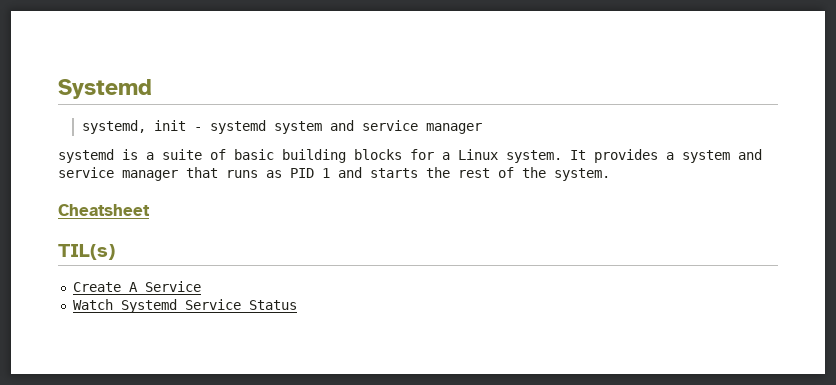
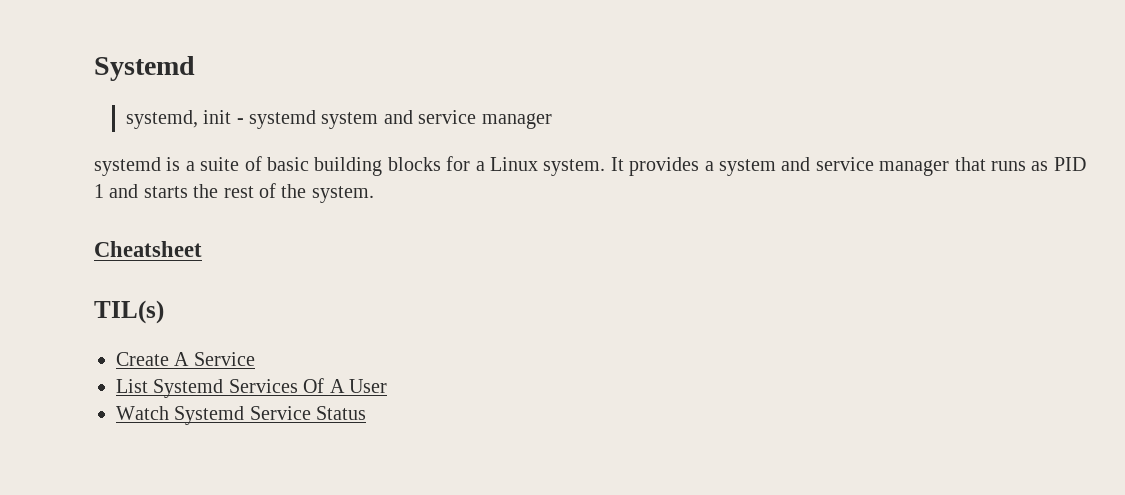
(201, 286) none -> [116,378,387,398] // List Systemd Services Of A User

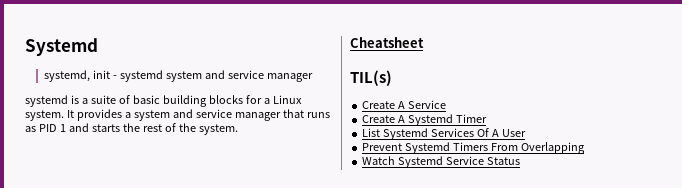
(255, 359) none -> [362,114,488,126] // Create A Systemd Timer
(387, 386) none -> [362,142,585,154] // Prevent Systemd Timers From Overlapping

